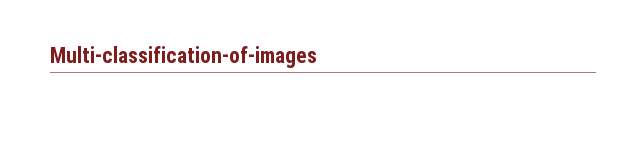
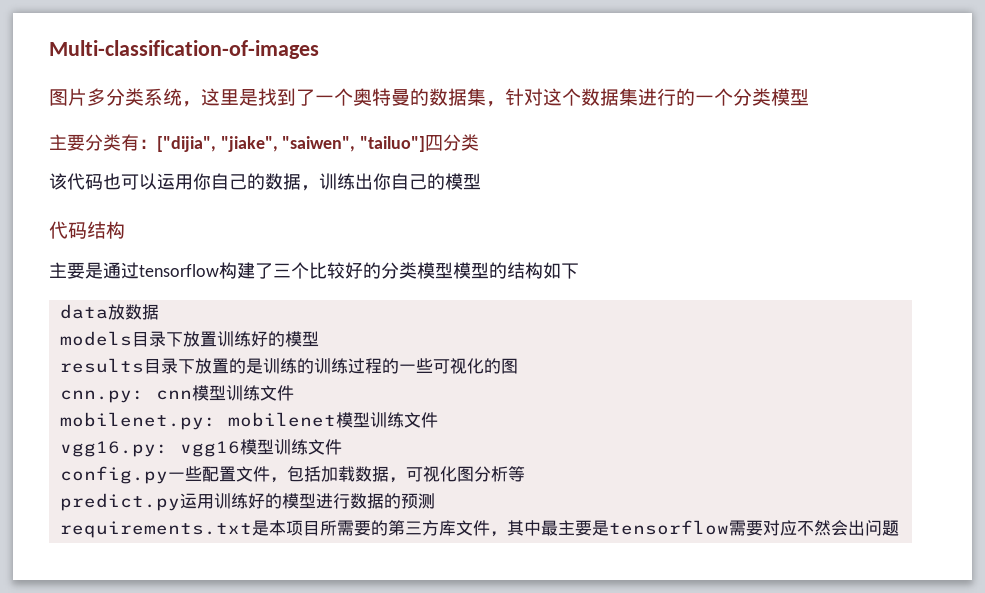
(317, 57) none -> [49,88,809,107] [49,134,480,152] [49,173,481,191] [49,221,125,239] [49,262,579,279] [59,304,159,320] [59,331,319,347] [59,358,518,374] [59,385,294,403] [59,412,438,430] [59,439,342,457] [59,466,525,484] [59,493,435,511] [59,520,899,538] // 图片多分类系统，这里是找到了一个奥特曼的数据集，针对这个数据集进行的一个分类模型 // 主要分类有：["dijia", "jiake", "saiwen", "tailuo"]四分类 // 该代码也可以运用你自己的数据，训练出你自己的模型 // 代码结构 // 主要是通过tensorflow构建了三个比较好的分类模型模型的结构如下 // data放数据 // models目录下放置训练好的模型 // results目录下放置的是训练的训练过程的一些可视化的图 // cnn.py: cnn模型训练文件 // mobilenet.py: mobilenet模型训练文件 // vgg16.py: vgg16模型训练文件 // config.py一些配置文件，包括加载数据，可视化图分析等 // predict.py运用训练好的模型进行数据的预测 // requirements.txt是本项目所需要的第三方库文件，其中最主要是tensorflow需要对应不然会出问题

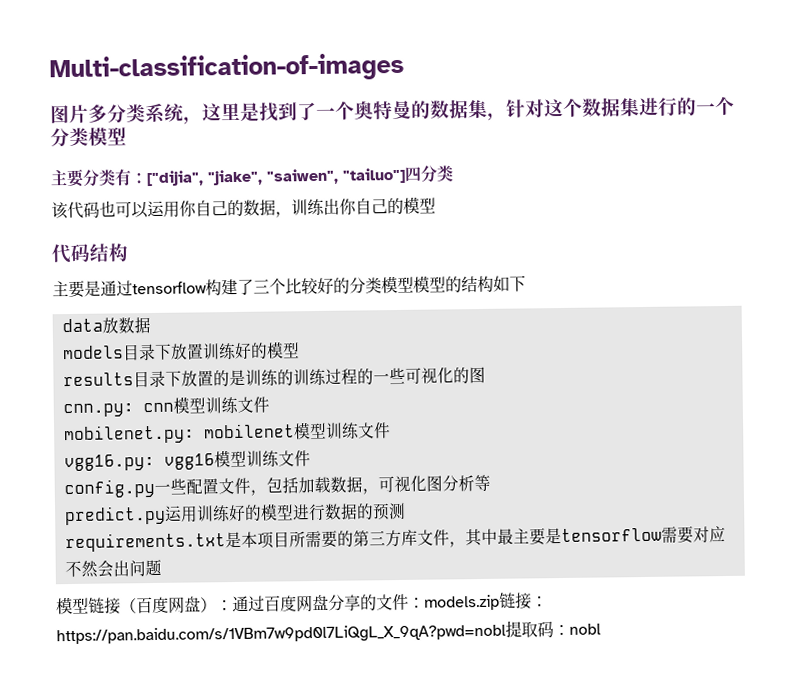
(899, 528) none -> [56,592,548,615] [56,620,601,646] // 模型链接（百度网盘）：通过百度网盘分享的文件：models.zip链接：https://pan.baidu.com/s/1VBm7w9pd0l7LiQgL_X_9qA?pwd=nobl提取码：nobl

